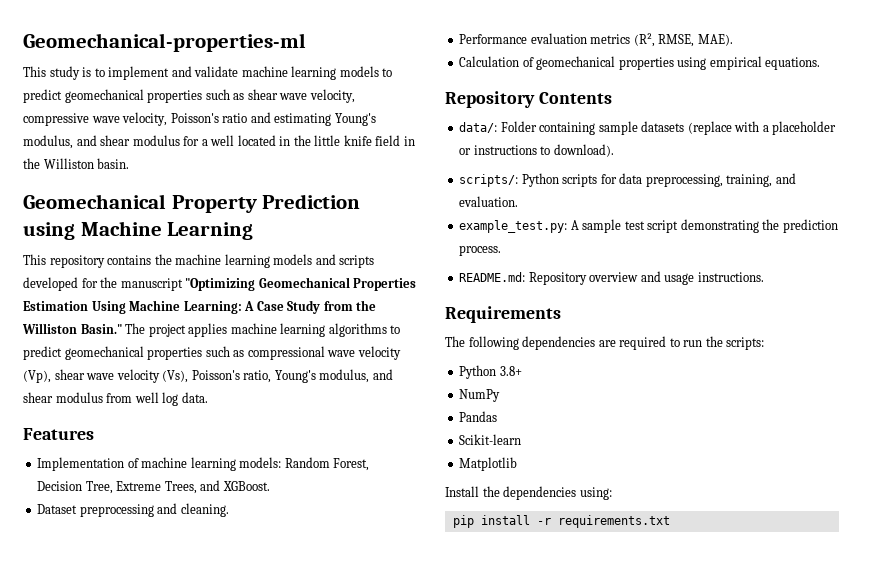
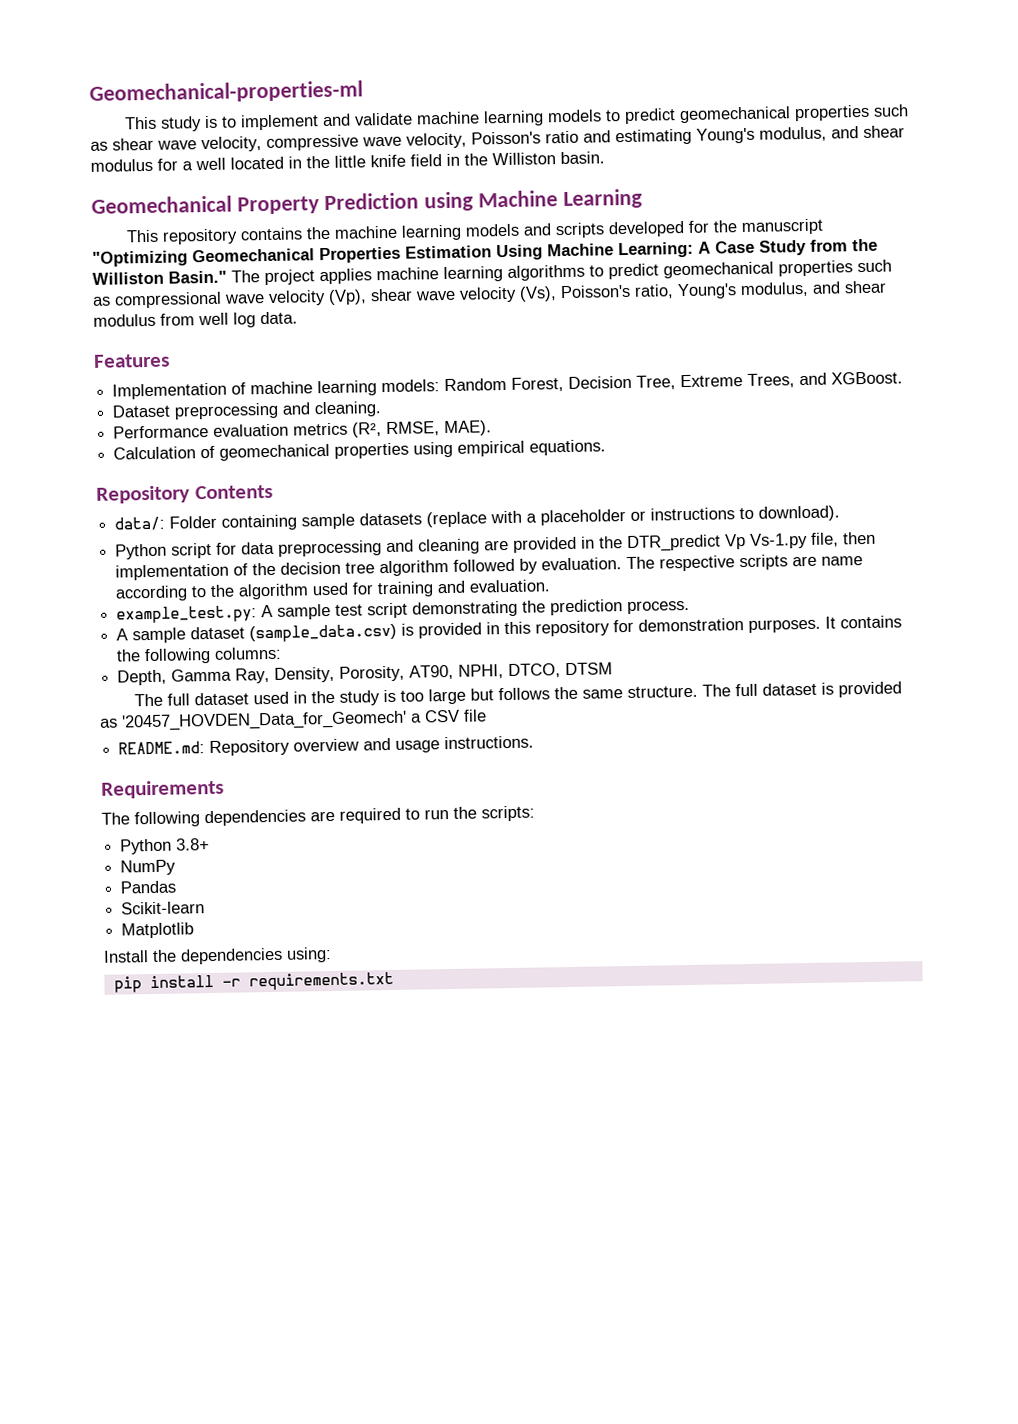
[459,173,773,187] scripts/: Python scripts for data preprocessing, training, -> [115,531,877,560] [115,554,864,581] [115,581,435,602] Python script for data preprocessing and cleaning are provided in the DTR_predict Vp Vs-1.py file, then implementation of the decision tree algorithm followed by evaluation. The respective scripts are name according to the algorithm used for training
(502, 250) none -> [116,615,903,644] [116,646,283,665] [117,662,614,686] [133,681,902,707] [100,709,487,732] // A sample dataset (sample_data.csv) is provided in this repository for demonstration purposes. It contains the following columns: // Depth, Gamma Ray, Density, Porosity, AT90, NPHI, DTCO, DTSM // The full dataset used in the study is too large but follows the same structure. The full dataset is provided as '20457_HOVDEN_Data_for_Geomech' a CSV file

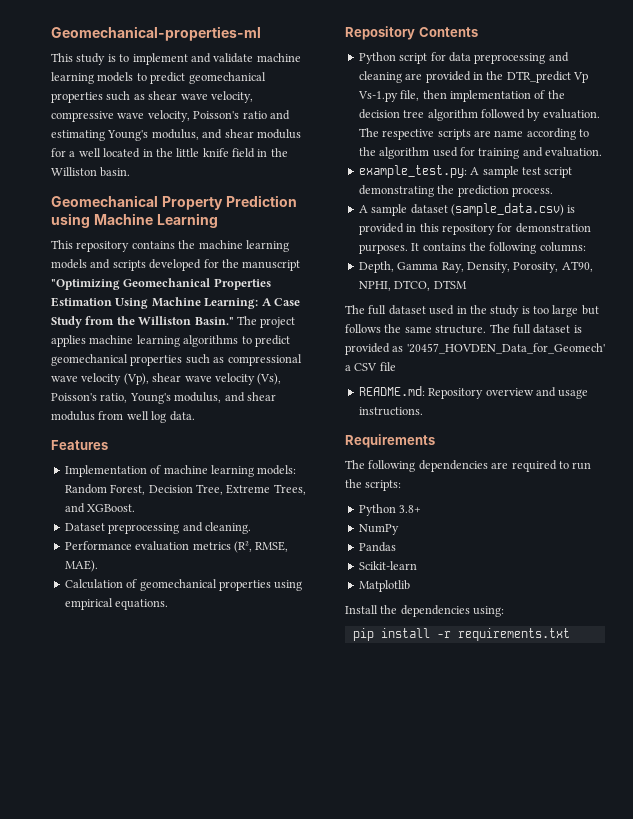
[114,505,841,531] // data/: Folder containing sample datasets (replace with a placeholder or instructions to download). -> (478, 32) none

